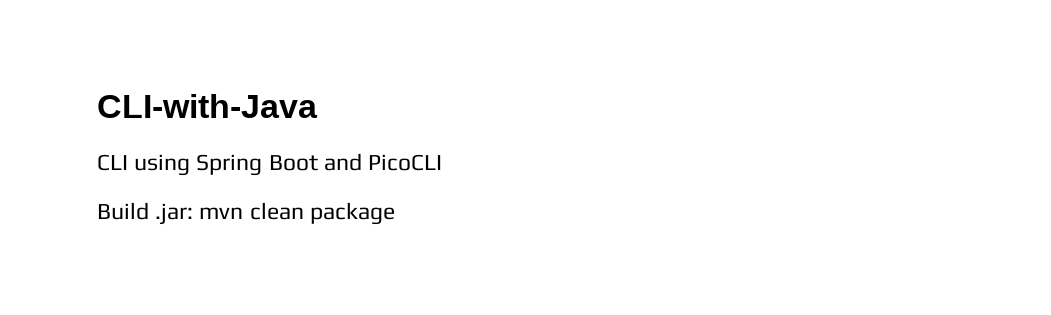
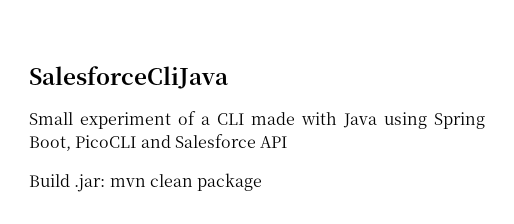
[97,94,318,118] [97,153,443,176] CLI-with-Java // CLI using Spring Boot and PicoCLI -> [29,66,229,89] [29,111,485,129] [29,134,288,151] SalesforceCliJava // Small experiment of a CLI made with Java using Spring Boot, PicoCLI and Salesforce API

